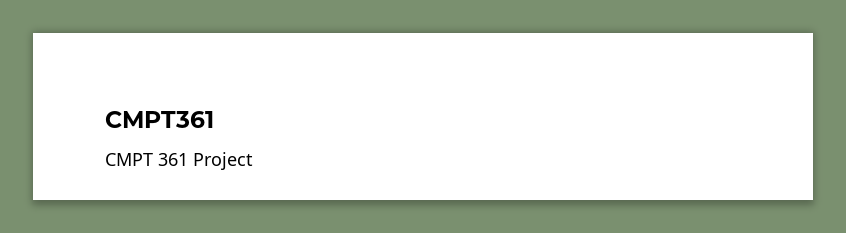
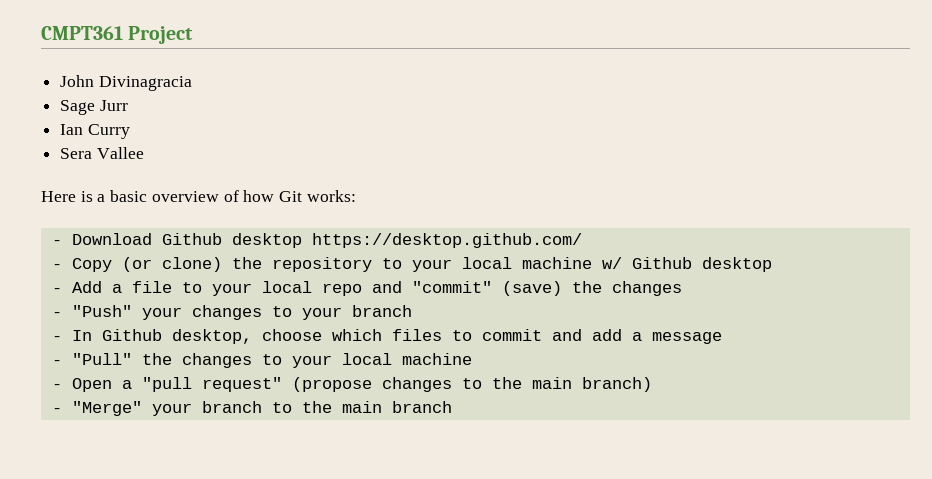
[105,152,253,170] // CMPT 361 Project -> [128,26,194,44] [60,75,192,91] [60,100,128,115] [60,124,130,139] [60,147,144,159] [41,190,356,202] [51,233,582,248] [51,257,772,272] [51,281,682,296] [51,305,412,320] [51,329,722,344] [51,353,472,368] [51,377,652,392] [51,401,452,416] Project // John Divinagracia // Sage Jurr // Ian Curry // Sera Vallee // Here is a basic overview of how Git works: // - Download Github desktop https://desktop.github.com/ // - Copy (or clone) the repository to your local machine w/ Github desktop // - Add a file to your local repo and "commit" (save) the changes // - "Push" your changes to your branch // - In Github desktop, choose which files to commit and add a message // - "Pull" the changes to your local machine // - Open a "pull request" (propose changes to the main branch) // - "Merge" your branch to the main branch

